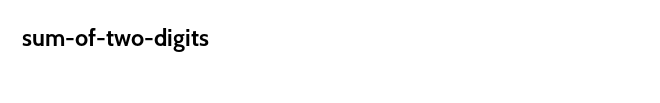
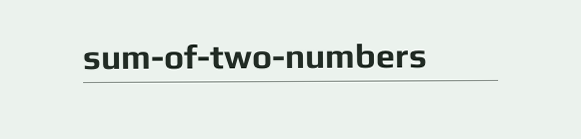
[22,28,209,52] sum-of-two-digits -> [82,42,427,71] sum-of-two-numbers

